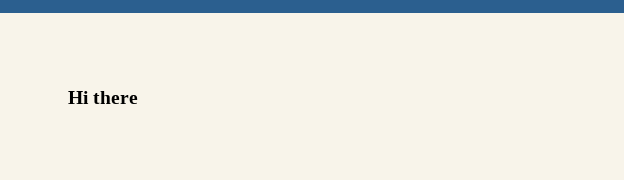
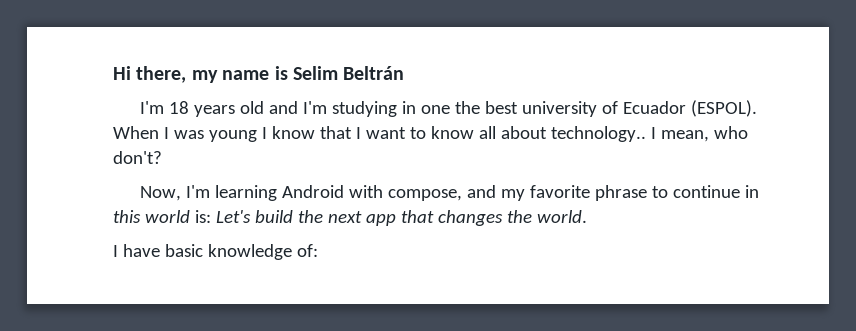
[93,91,139,104] there -> [136,66,405,83] [139,100,757,117] [113,126,748,142] [113,151,162,164] [139,185,759,201] [113,210,587,226] [113,244,318,260] there, my name is Selim Beltrán // I'm 18 years old and I'm studying in one the best university of Ecuador (ESPOL). When I was young I know that I want to know all about technology.. I mean, who don't? // Now, I'm learning Android with compose, and my favorite phrase to continue in this world is: Let's build the next app that changes the world. // I have basic knowledge of:

